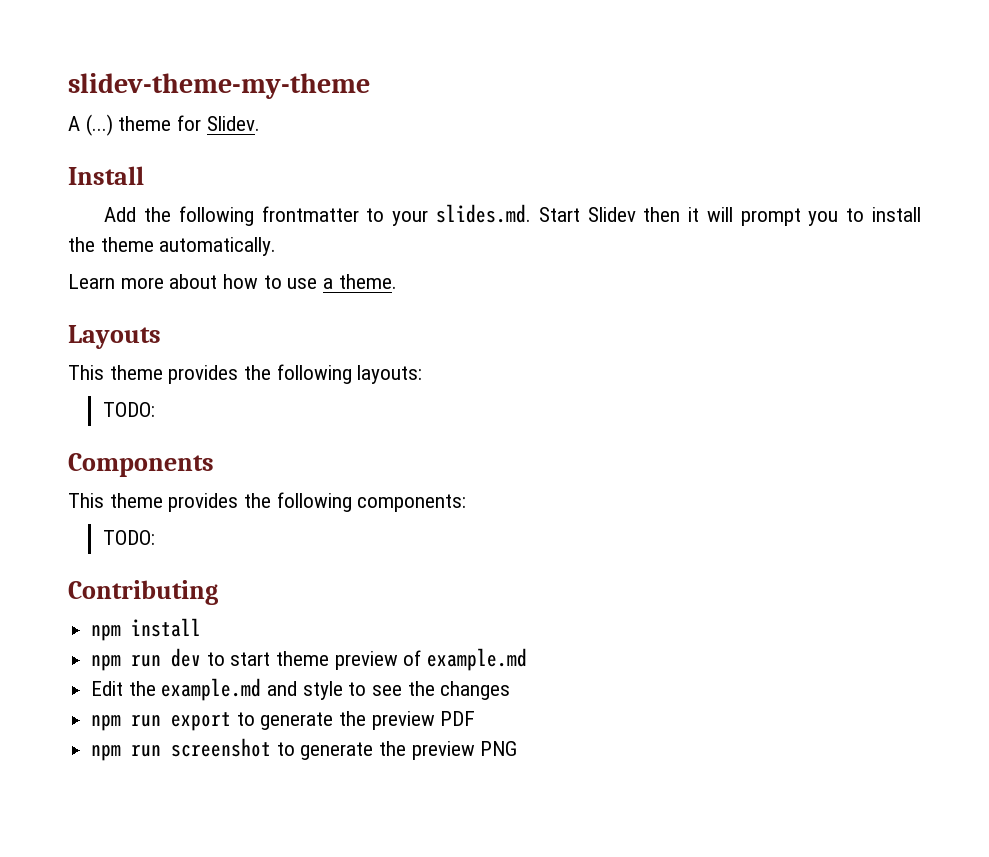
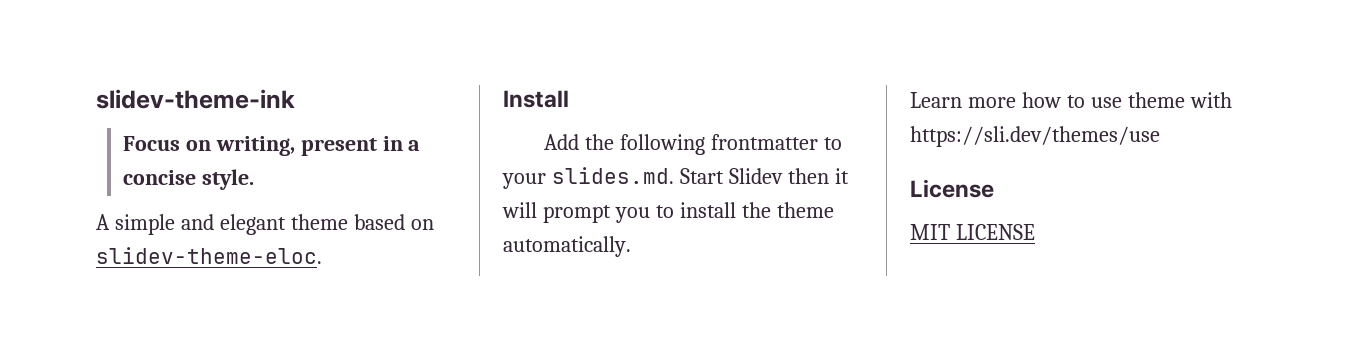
[68,73,370,99] [68,114,260,136] slidev-theme-my-theme // A (...) theme for Slidev. -> [96,89,295,109] [122,136,421,156] [122,169,254,190] [96,214,434,235] [96,247,322,264] slidev-theme-ink // Focus on writing, present in a concise style. // A simple and elegant theme based on slidev-theme-eloc.
[169,274,218,289] about -> (1016, 102) none
[323,274,397,289] [68,325,161,349] [68,364,423,384] [102,402,155,417] [68,453,214,477] [68,492,467,512] [102,530,155,545] [68,580,218,605] [91,618,202,641] [91,648,528,671] [91,678,511,701] [91,711,476,731] [91,738,518,761] a theme. // Layouts // This theme provides the following layouts: // TODO: // Components // This theme provides the following components: // TODO: // Contributing // npm install // npm run dev to start theme preview of example.md // Edit the example.md and style to see the changes // npm run export to generate the preview PDF // npm run screenshot to generate the preview PNG -> [1127,92,1232,108] [910,126,1160,147] [910,179,994,198] [910,224,1035,240] theme with https://sli.dev/themes/use // License // MIT LICENSE

